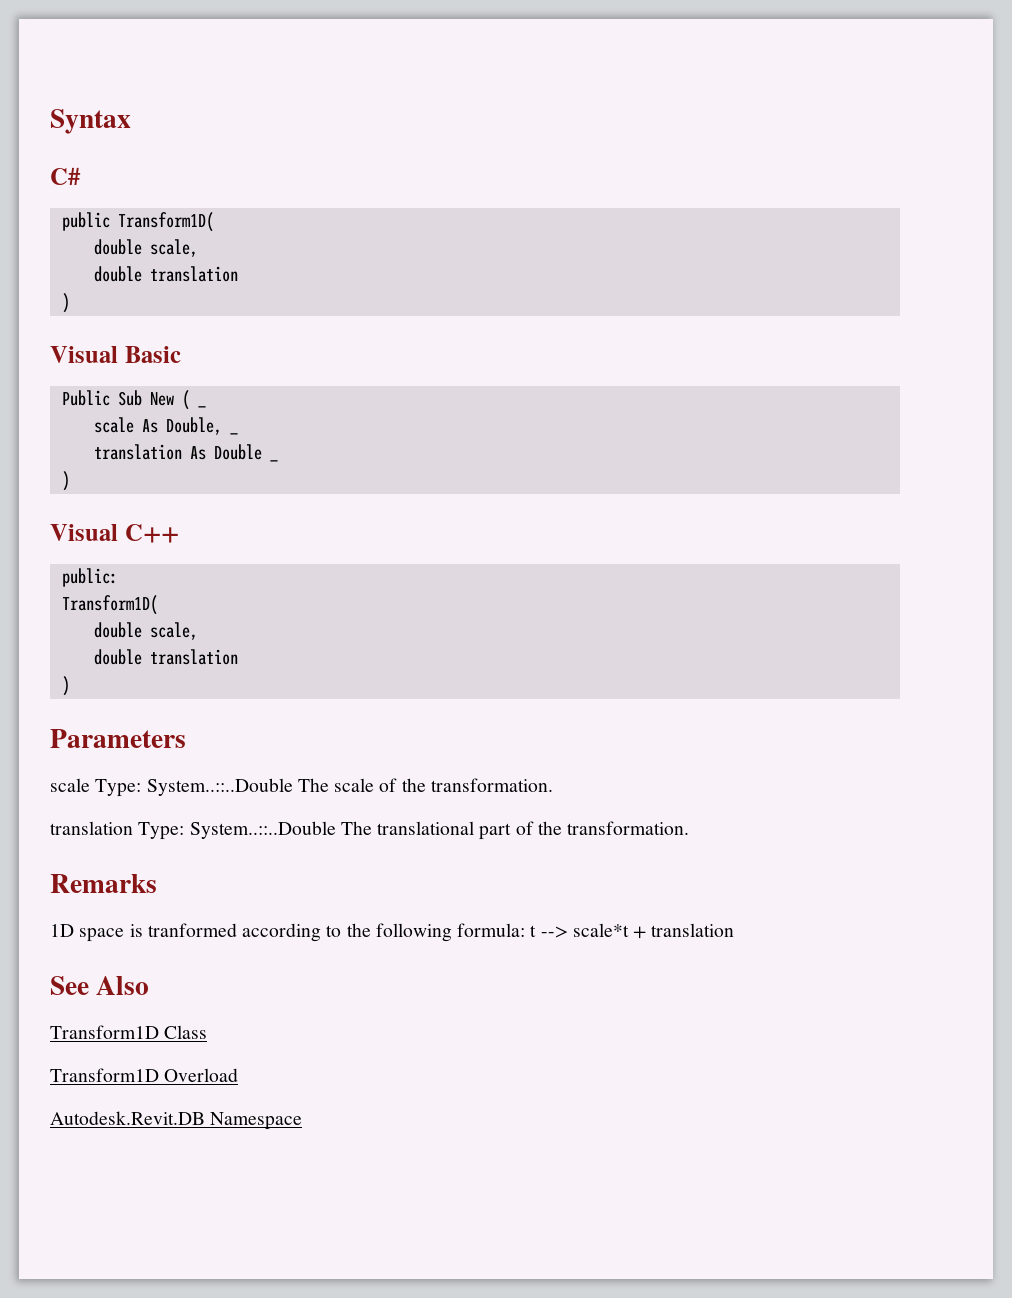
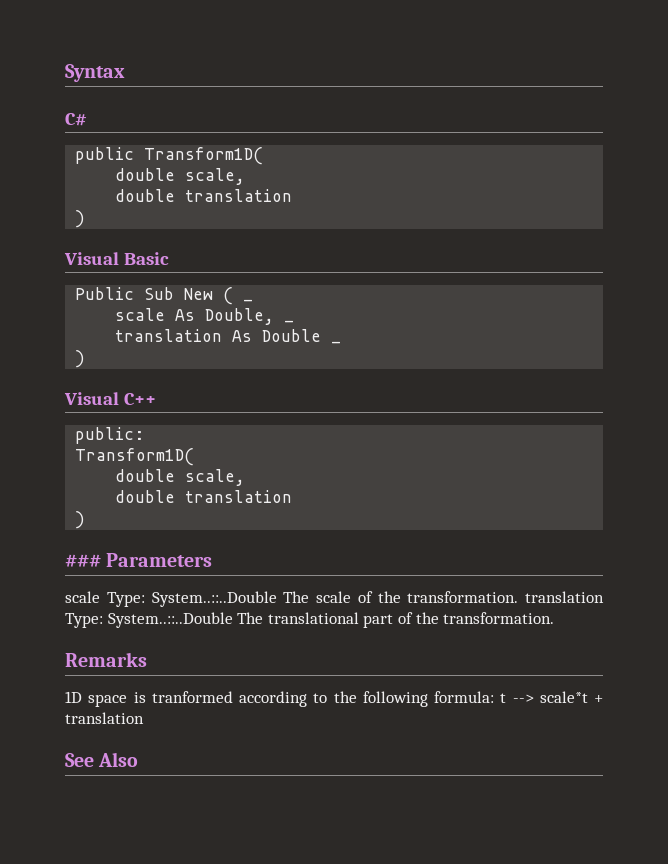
(70, 686) none -> [65,554,101,567] ###
(553, 785) // -> (519, 597) none
[50,1025,208,1039] [50,1068,239,1082] [50,1111,303,1130] // Transform1D Class // Transform1D Overload // Autodesk.Revit.DB Namespace -> (139, 759) none

